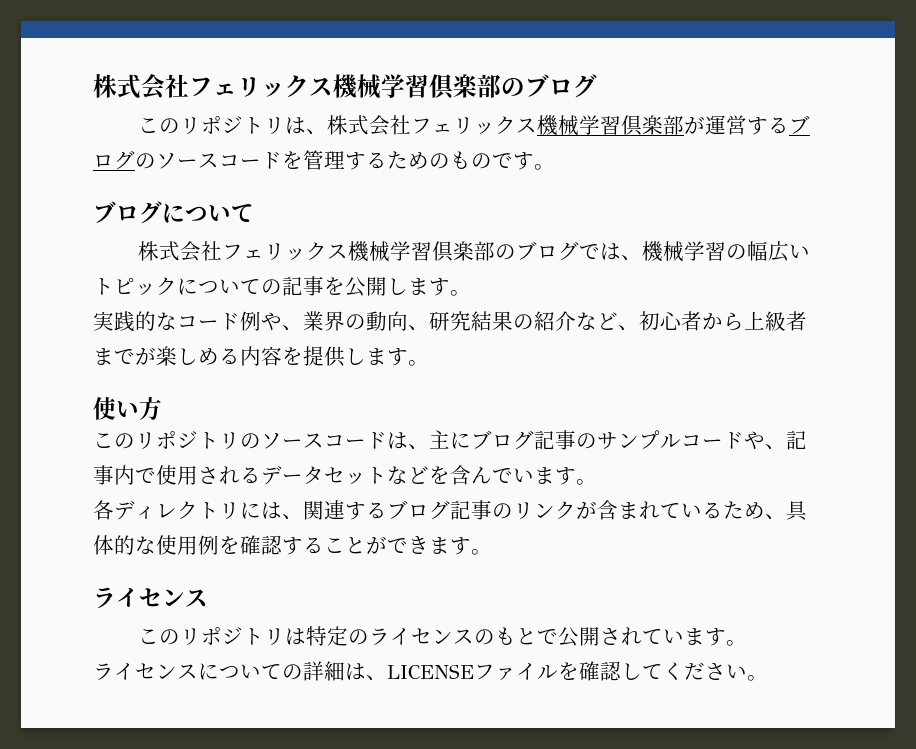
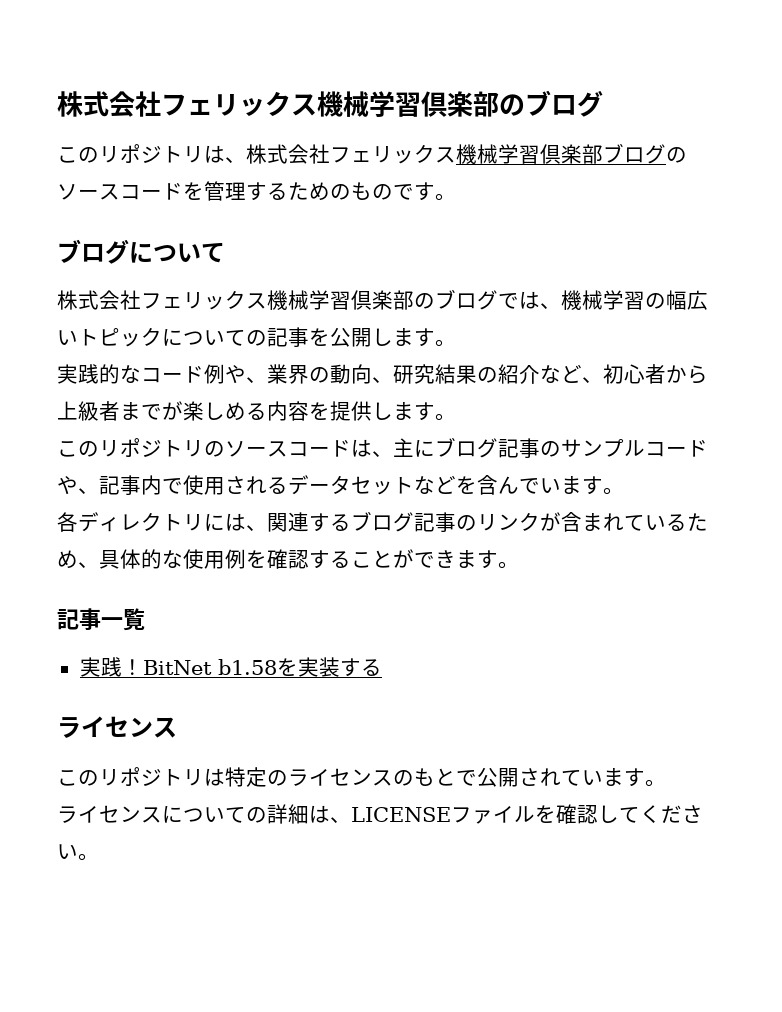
[683,115,789,135] が運営する -> (603, 154) none
[93,397,162,420] // 使い方 -> (456, 417) none
(492, 552) none -> [57,608,145,631] [79,657,382,677] // 記事一覧 // 実践！BitNet b1.58を実装する

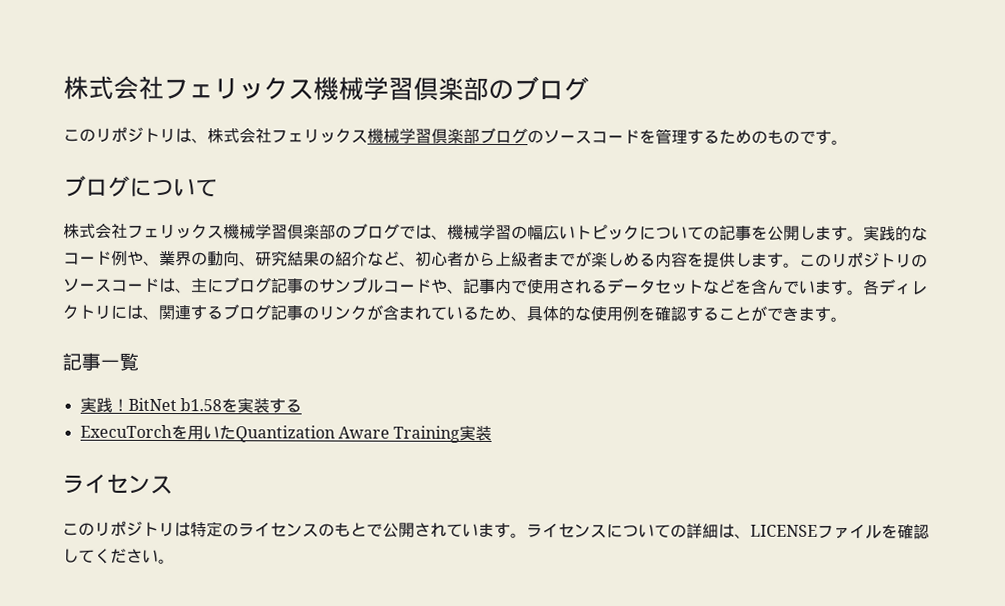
(456, 343) // -> (864, 239) none
(456, 417) // -> (800, 265) none
(624, 491) // -> (864, 293) none
(382, 667) none -> [79,424,493,443] // ExecuTorchを用いたQuantization Aware Training実装
(666, 783) // -> (527, 536) none

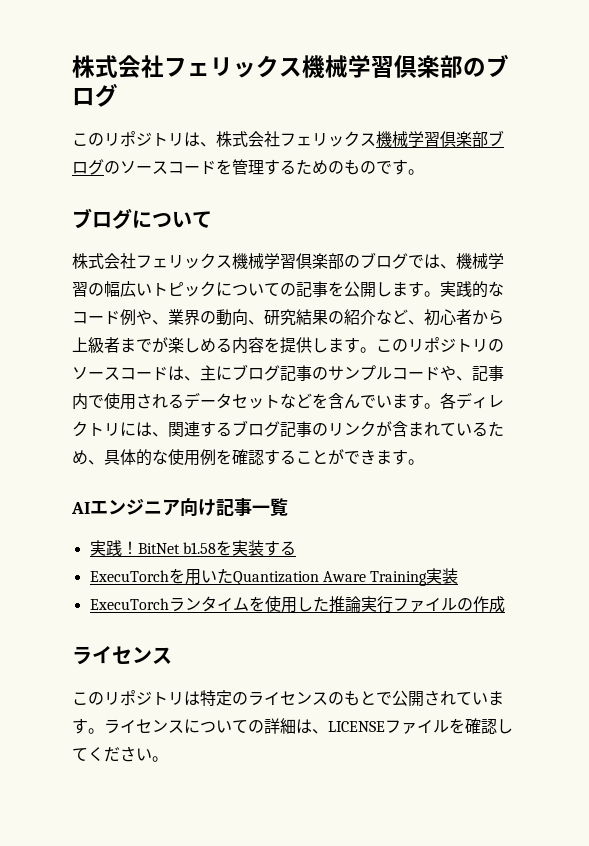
(847, 319) none -> [71,498,216,516] AIエンジニア向け
(493, 433) none -> [89,596,505,613] // ExecuTorchランタイムを使用した推論実行ファイルの作成

